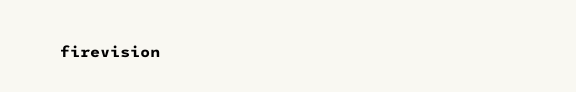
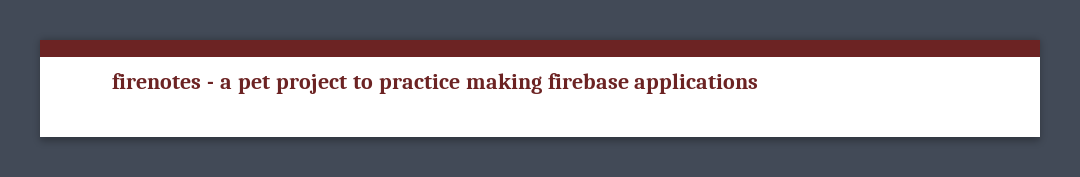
[60,45,160,58] firevision -> [112,73,759,94] firenotes - a pet project to practice making firebase applications

